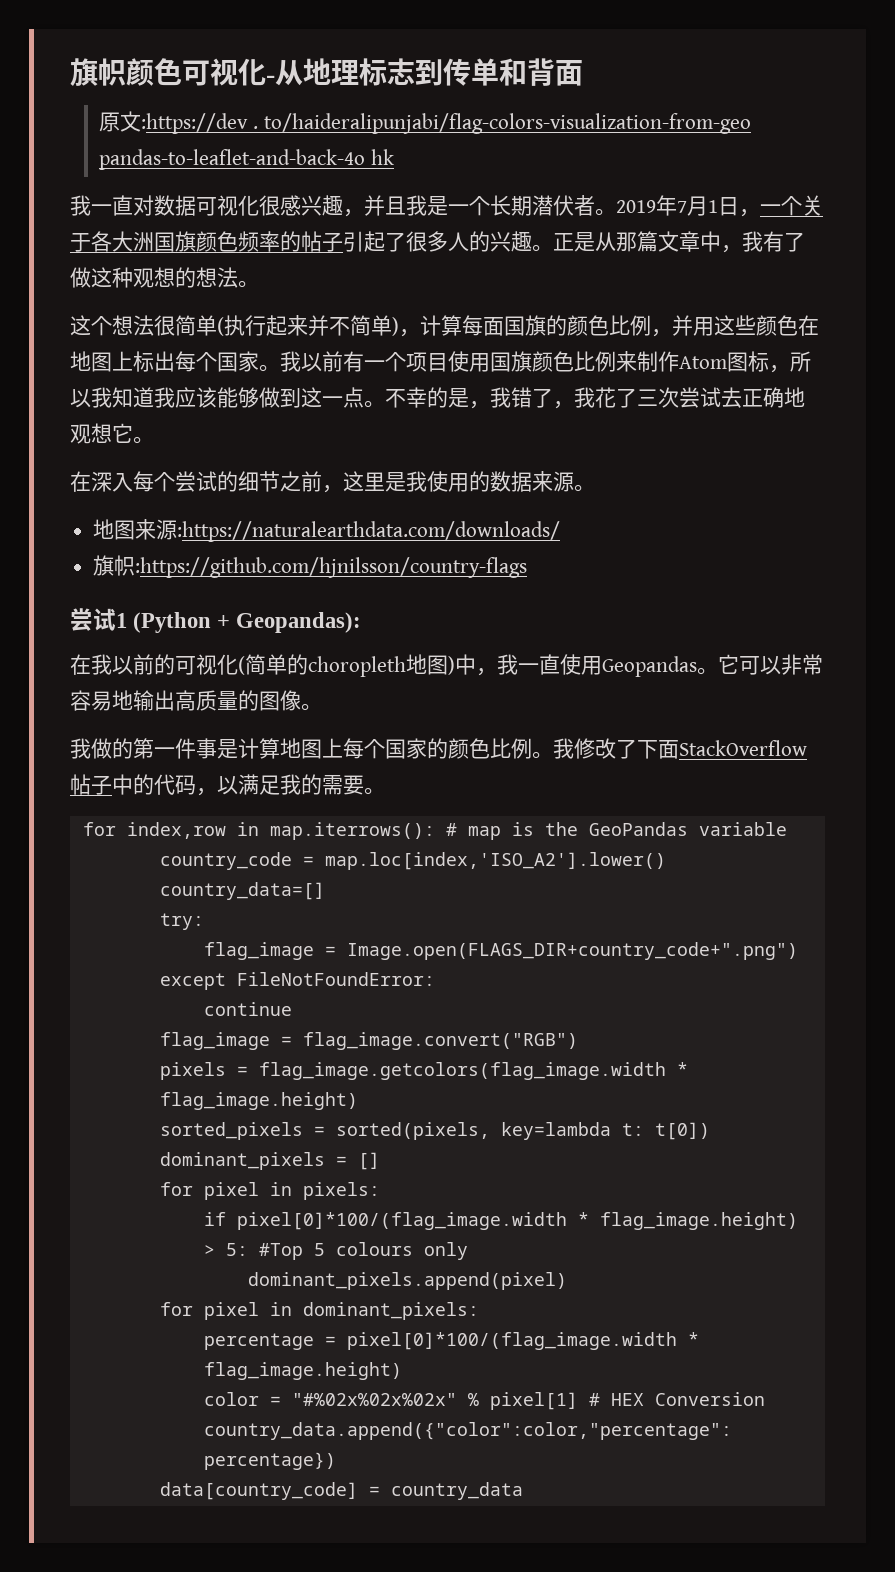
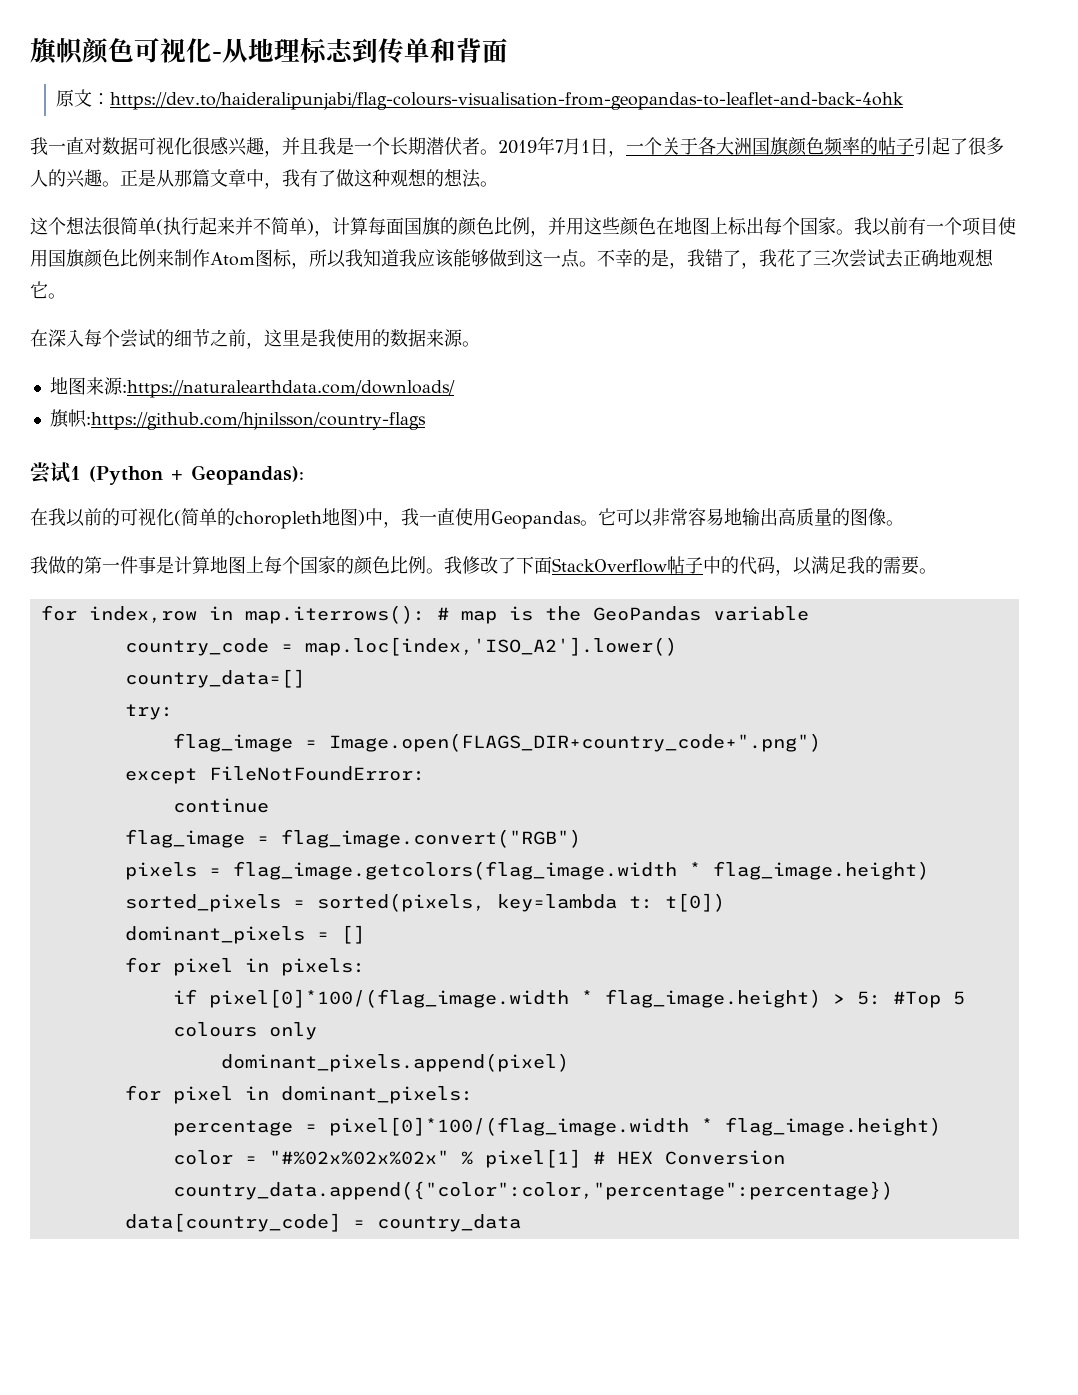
[141,113,751,134] [99,149,394,170] :https://dev . to/haideralipunjabi/flag-colors-visualization-from-geo pandas-to-leaflet-and-back-4o hk -> [92,92,905,110] ：https://dev.to/haideralipunjabi/flag-colours-visualisation-from-geopandas-to-leaflet-and-back-4ohk

